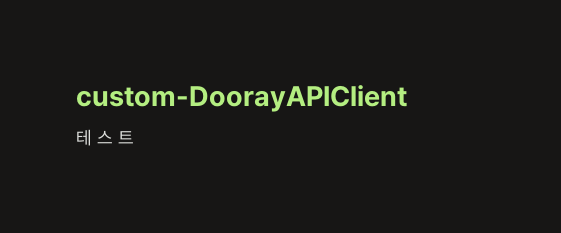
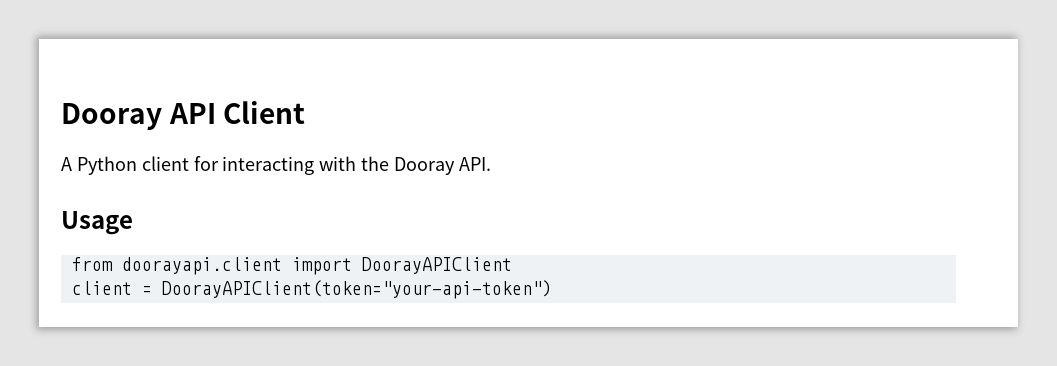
[76,85,407,112] [76,129,134,146] custom-DoorayAPIClient // 테 스 트 -> [61,101,306,130] [61,156,491,175] [61,211,133,235] [71,257,512,275] [71,280,552,299] Dooray API Client // A Python client for interacting with the Dooray API. // Usage // from doorayapi.client import DoorayAPIClient // client = DoorayAPIClient(token="your-api-token")

